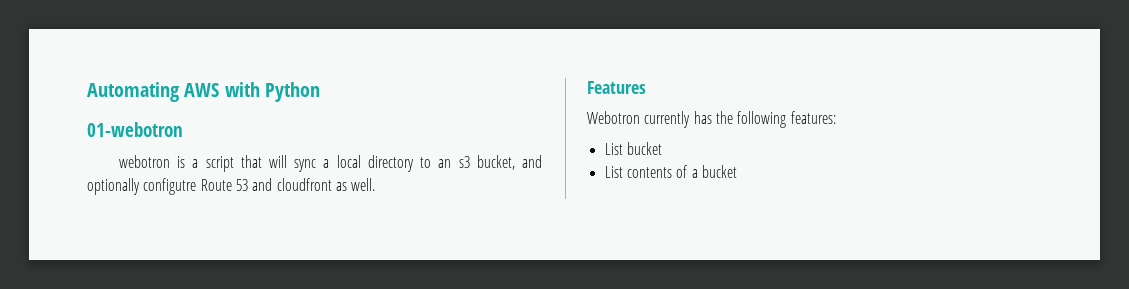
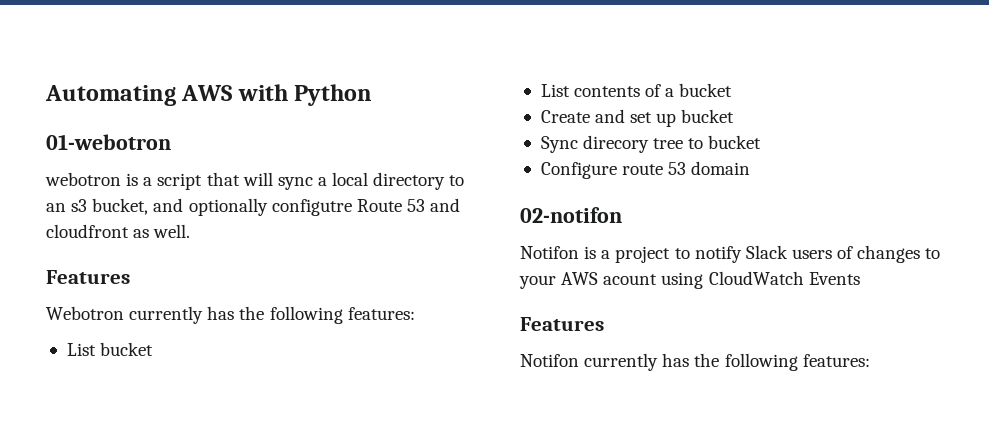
(737, 171) none -> [540,109,735,127] [540,135,762,153] [540,161,751,179] [520,207,622,223] [520,245,941,263] [519,271,860,289] [520,317,604,331] [520,353,870,371] // Create and set up bucket // Sync direcory tree to bucket // Configure route 53 domain // 02-notifon // Notifon is a project to notify Slack users of changes to your AWS acount using CloudWatch Events // Features // Notifon currently has the following features:

